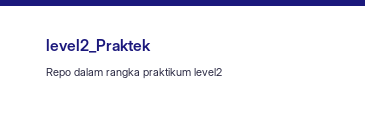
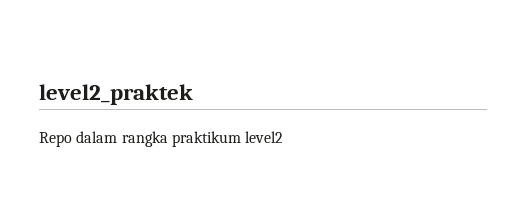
[46,39,151,53] level2_Praktek -> [39,84,193,105] level2_praktek

